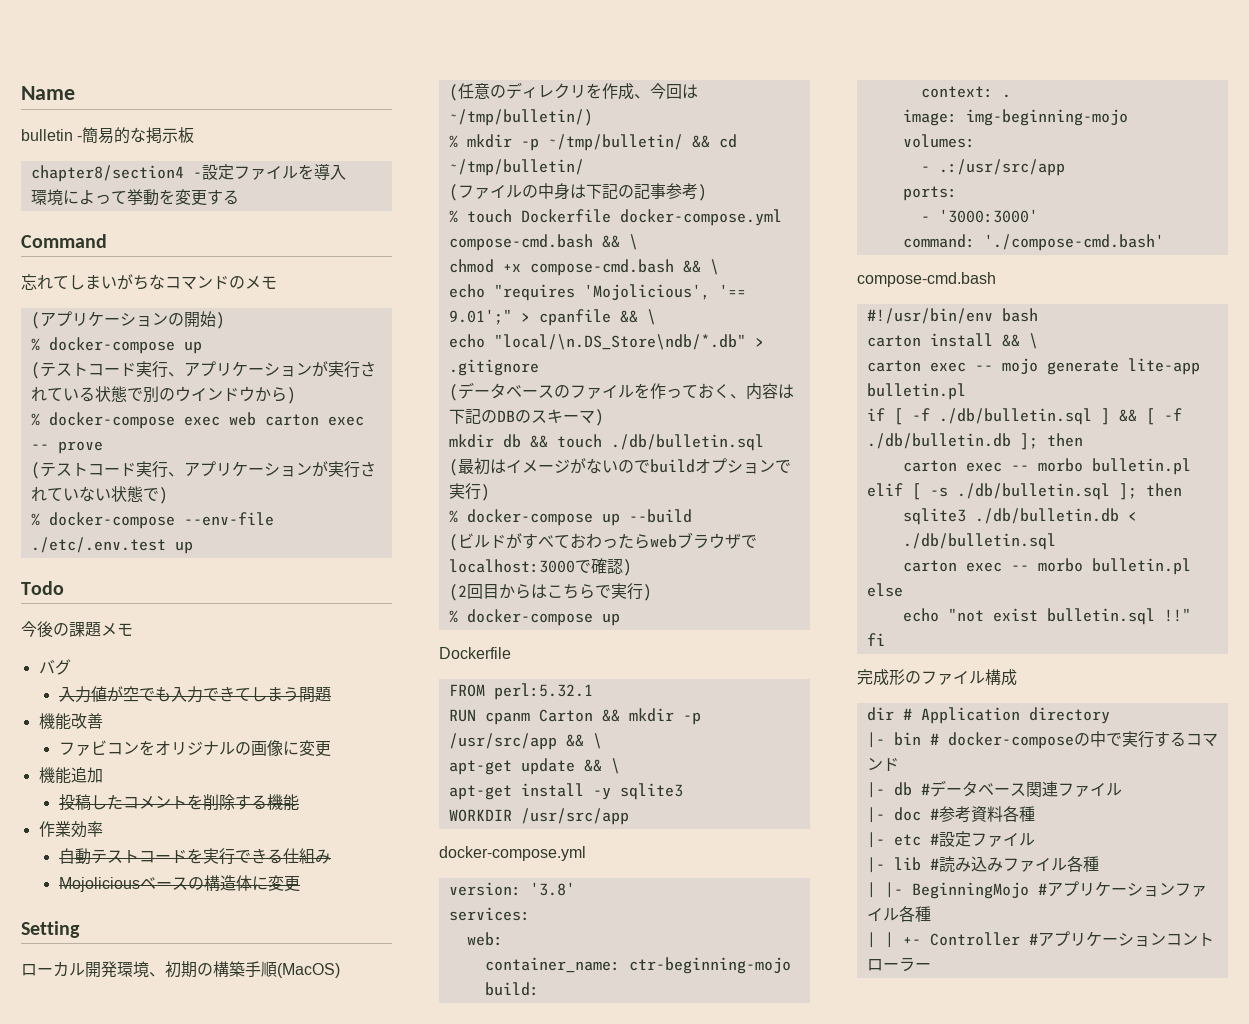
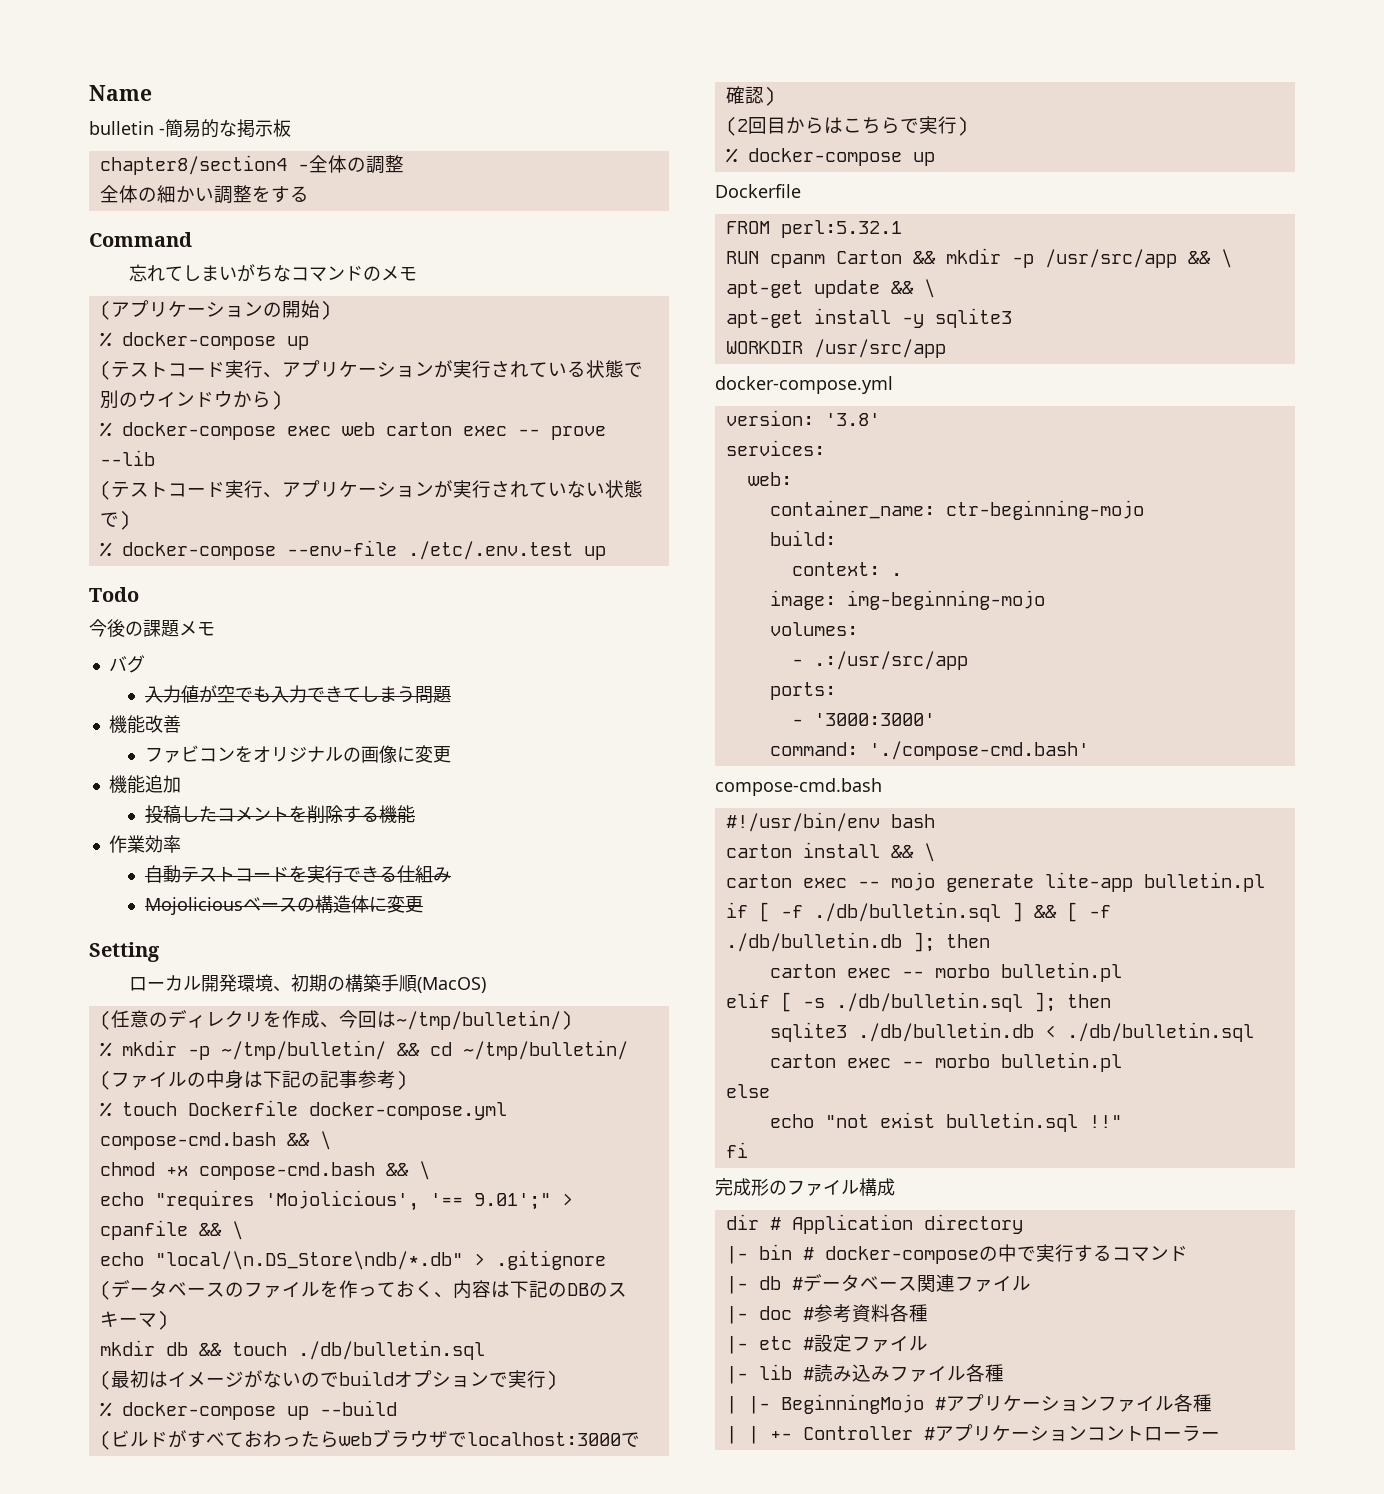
[201,163,346,180] [30,189,207,206] 設定ファイルを導入 // 環境によって挙動を変更 -> [308,155,404,174] [99,185,271,204] 全体の調整 // 全体の細かい調整を
(103, 447) none -> [99,450,155,466] --lib

